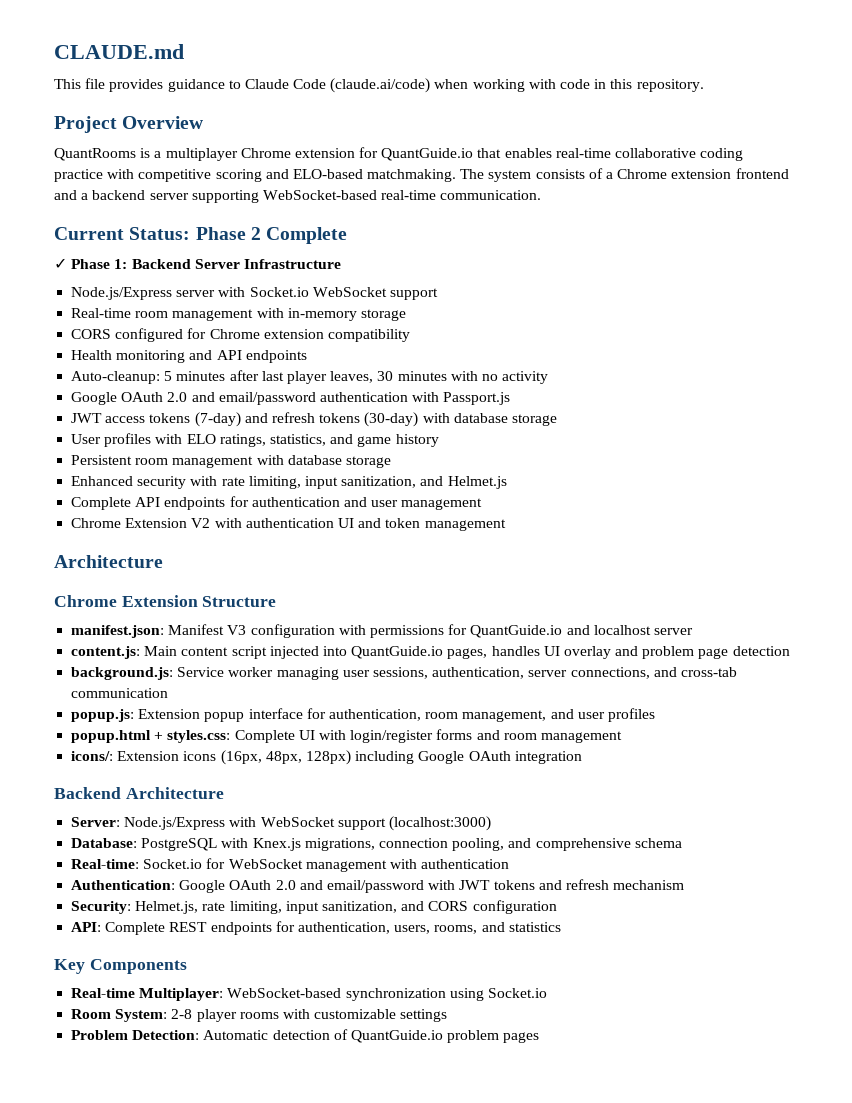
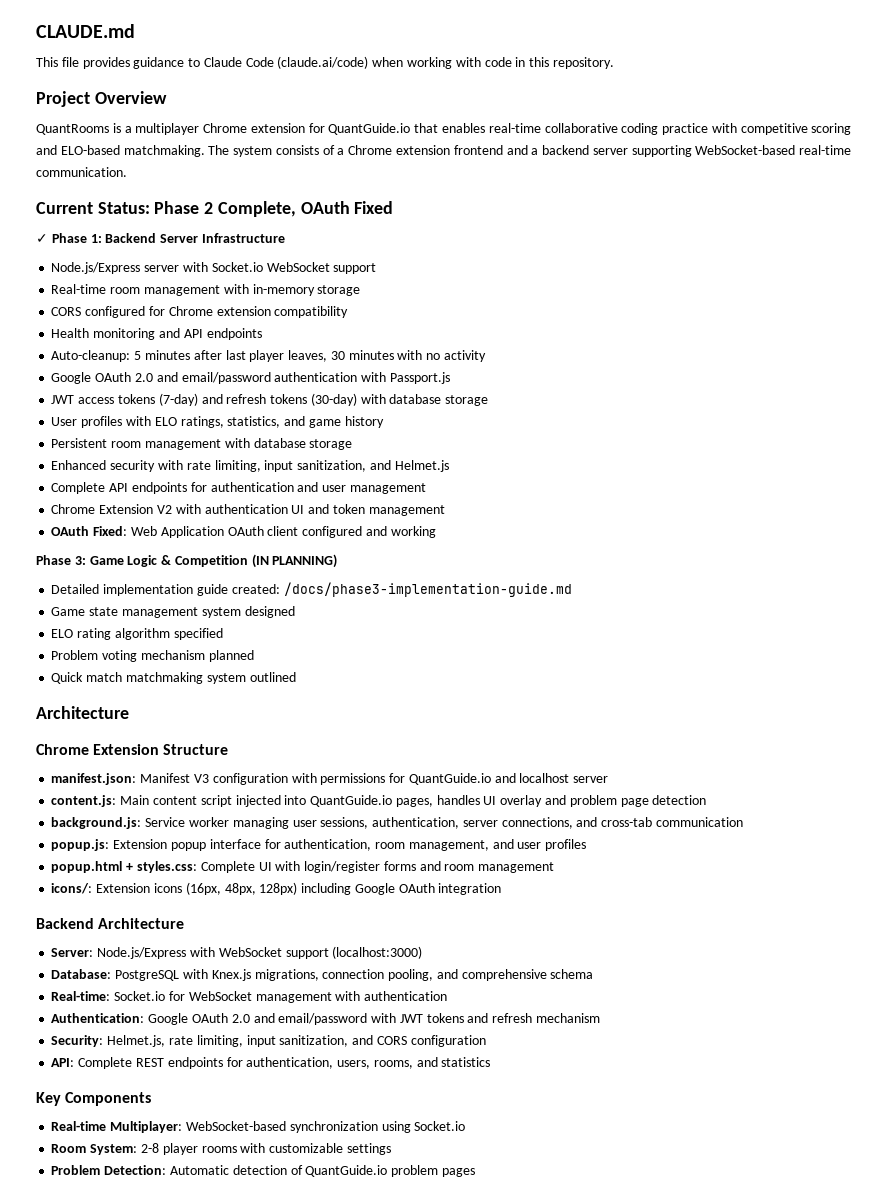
[266,227,348,244] Complete -> [217,201,394,217] Complete, OAuth Fixed
(506, 525) none -> [51,526,436,538] [36,554,338,568] [51,582,572,597] [51,606,295,618] [51,628,223,640] [51,650,254,662] [51,672,296,684] // OAuth Fixed: Web Application OAuth client configured and working // Phase 3: Game Logic & Competition (IN PLANNING) // Detailed implementation guide created: /docs/phase3-implementation-guide.md // Game state management system designed // ELO rating algorithm specified // Problem voting mechanism planned // Quick match matchmaking system outlined

